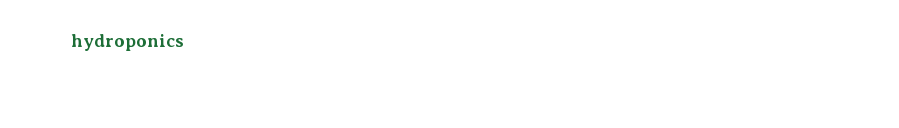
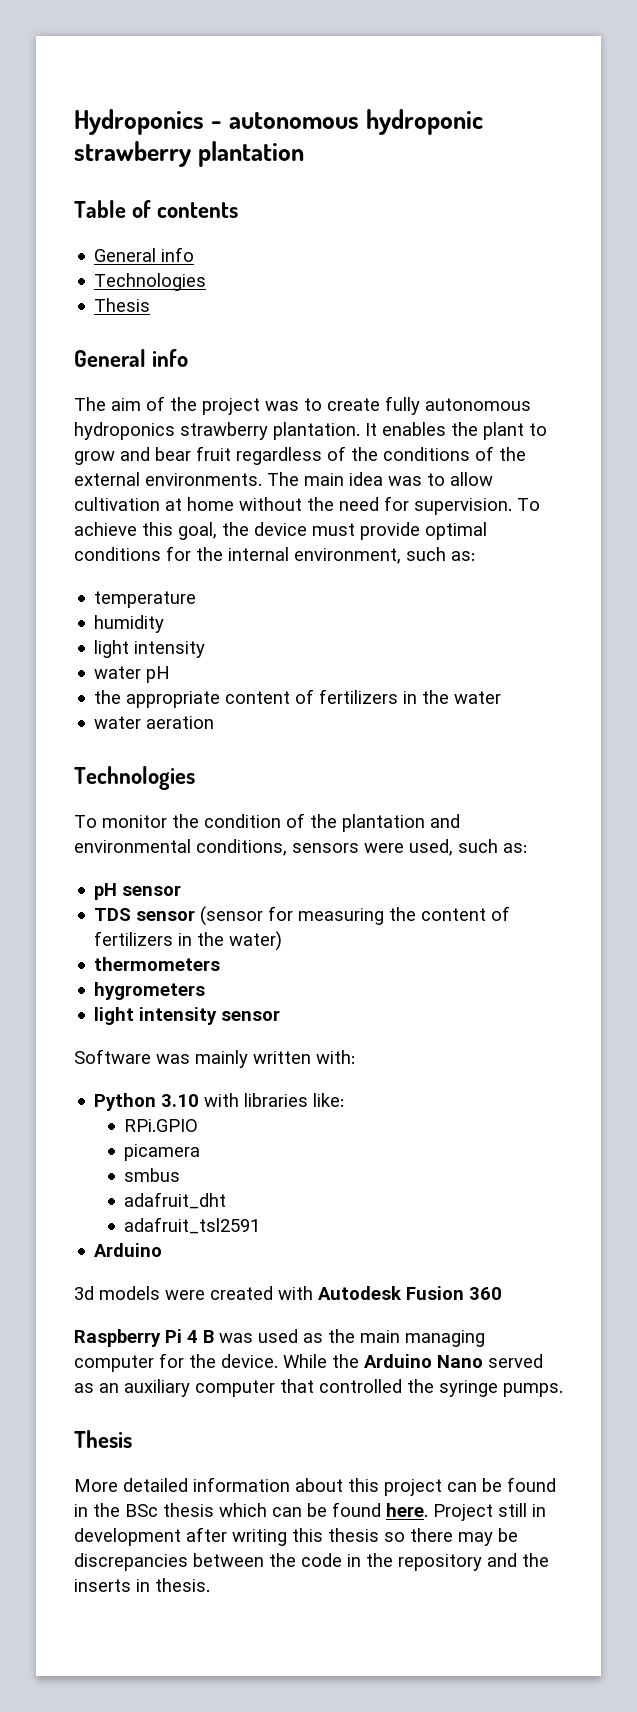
[71,34,184,51] hydroponics -> [74,109,483,135] [74,141,304,167] [74,200,239,218] [94,247,195,262] [94,273,207,291] [94,298,151,312] [74,349,189,367] [74,396,531,415] [74,422,547,440] [74,446,526,465] [74,472,493,486] [74,496,540,515] [74,522,487,540] [74,546,475,564] [94,591,197,608] [94,615,165,633] [94,640,206,658] [94,666,171,683] [94,689,502,708] [94,716,215,729] [74,766,195,790] [74,813,460,832] [74,839,527,856] [94,883,182,900] [94,906,511,926] [94,931,283,951] [94,957,221,971] [94,982,206,1000] [94,1007,281,1025] [74,1049,355,1068] [94,1093,345,1111] [124,1119,199,1132] [124,1144,201,1161] [124,1168,181,1182] [124,1192,227,1209] [124,1217,261,1234] [94,1243,163,1257] [74,1286,502,1300] [74,1329,485,1347] [74,1353,543,1372] [74,1379,563,1397] [74,1430,132,1448] [74,1477,556,1496] [74,1502,546,1521] [74,1527,518,1546] [74,1553,549,1571] [74,1578,210,1592] Hydroponics - autonomous hydroponic strawberry plantation // Table of contents // General info // Technologies // Thesis // General info // The aim of the project was to create fully autonomous hydroponics strawberry plantation. It enables the plant to grow and bear fruit regardless of the conditions of the external environments. The main idea was to allow cultivation at home without the need for supervision. To achieve this goal, the device must provide optimal conditions for the internal environment, such as: // temperature // humidity // light intensity // water pH // the appropriate content of fertilizers in the water // water aeration // Technologies // To monitor the condition of the plantation and environmental conditions, sensors were used, such as: // pH sensor // TDS sensor (sensor for measuring the content of fertilizers in the water) // thermometers // hygrometers // light intensity sensor // Software was mainly written with: // Python 3.10 with libraries like: // RPi.GPIO // picamera // smbus // adafruit_dht // adafruit_tsl2591 // Arduino // 3d models were created with Autodesk Fusion 360 // Raspberry Pi 4 B was used as the main managing computer for the device. While the Arduino Nano served as an auxiliary computer that controlled the syringe pumps. // Thesis // More detailed information about this project can be found in the BSc thesis which can be found here. Project still in development after writing this thesis so there may be discrepancies between the code in the repository and the inserts in thesis.

